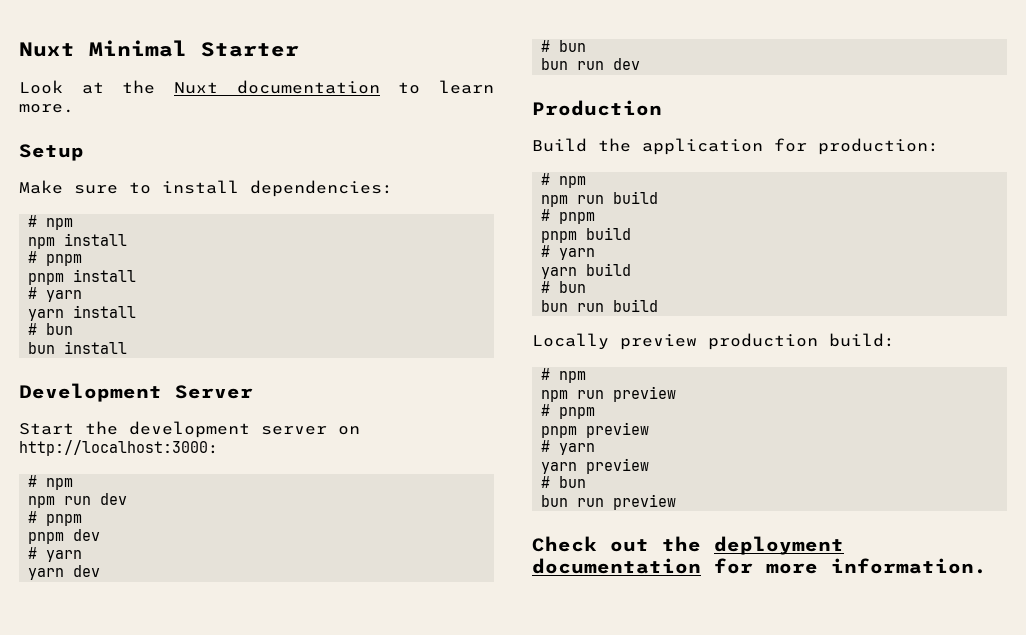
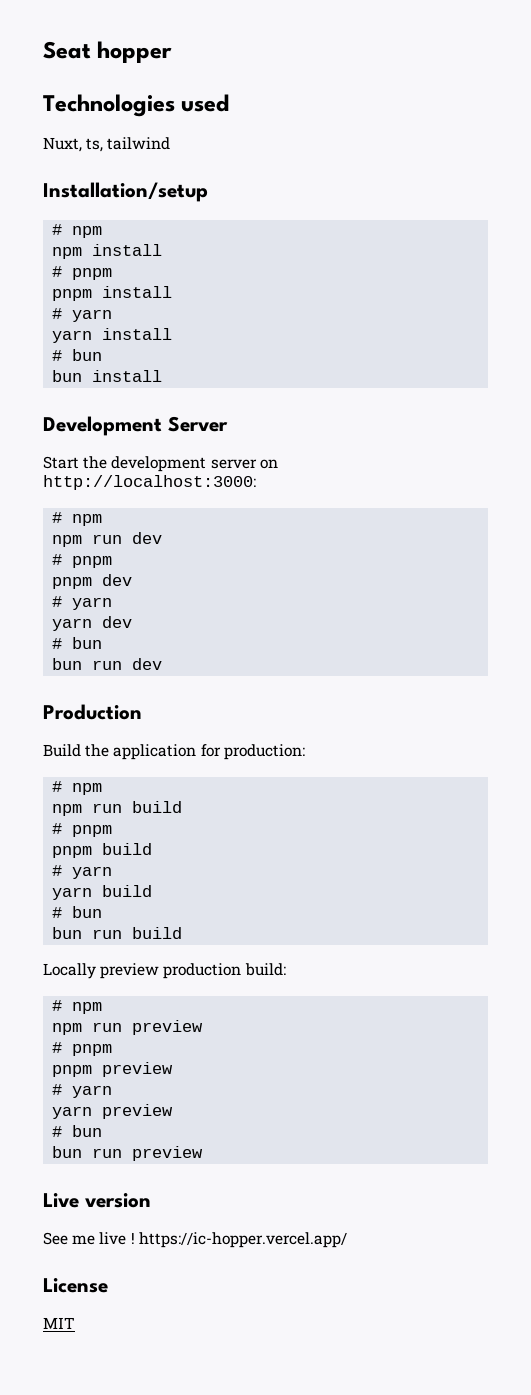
[19,40,299,57] [19,80,494,94] [19,104,74,113] [19,144,84,161] [19,180,393,197] Nuxt Minimal Starter // Look at the Nuxt documentation to learn more. // Setup // Make sure to install dependencies: -> [43,41,173,63] [43,94,230,117] [43,137,171,152] [43,182,208,202] Seat hopper // Technologies used // Nuxt, ts, tailwind // Installation/setup
[532,536,844,555] [532,558,987,574] Check out the deployment documentation for more information. -> [43,1193,151,1208] [43,1232,347,1248] [43,1278,108,1293] [43,1317,75,1329] Live version // See me live ! https://ic-hopper.vercel.app/ // License // MIT

